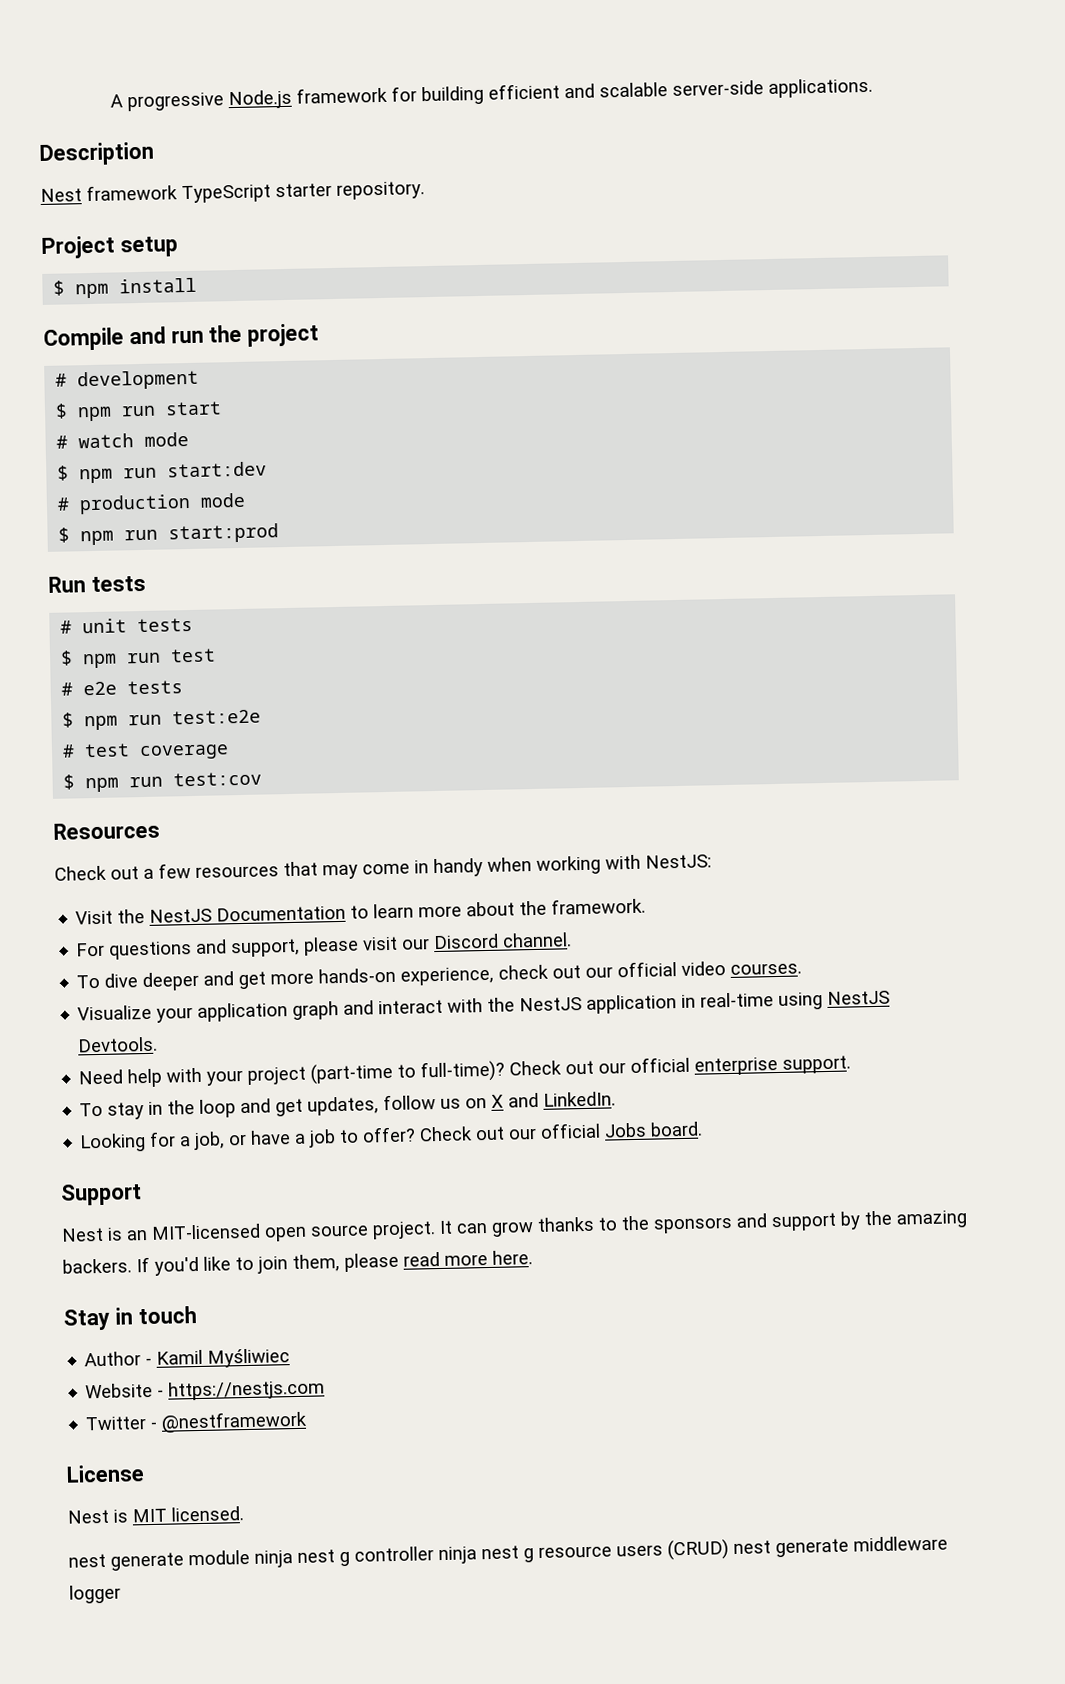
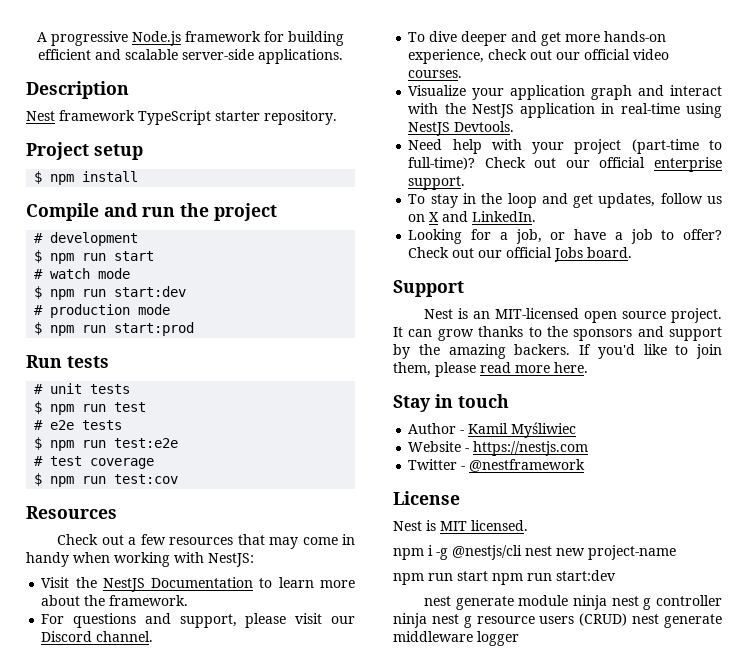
(244, 1514) none -> [393,545,676,560] [393,570,616,585] // npm i -g @nestjs/cli nest new project-name // npm run start npm run start:dev

